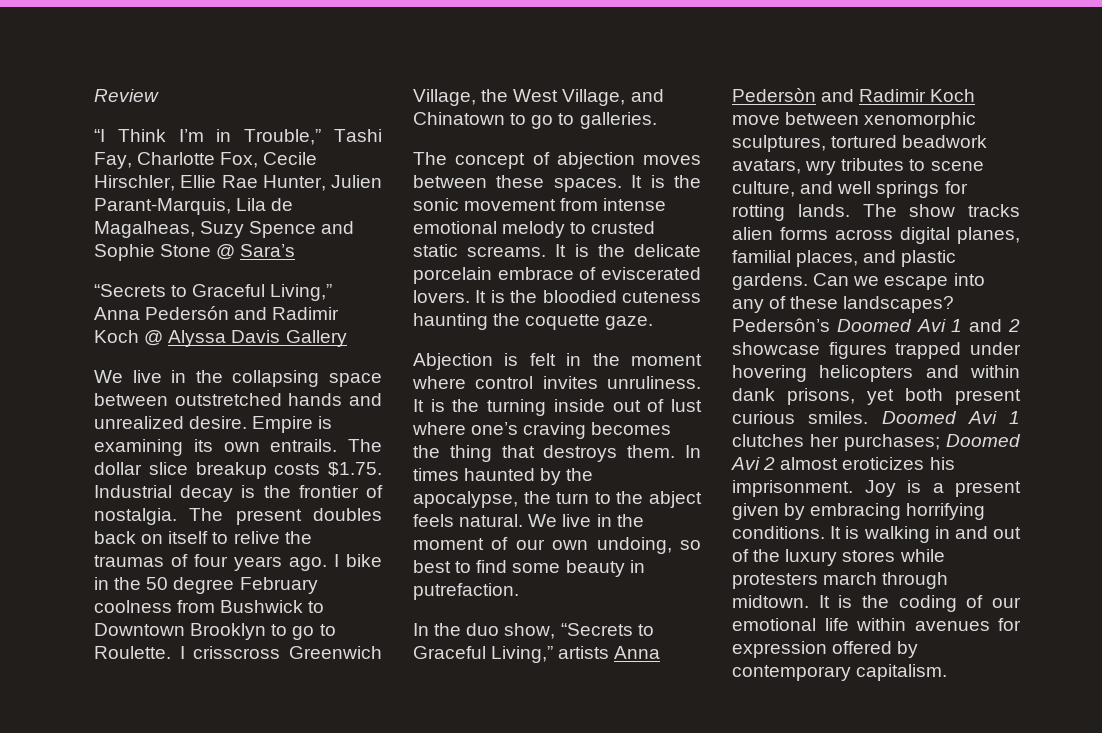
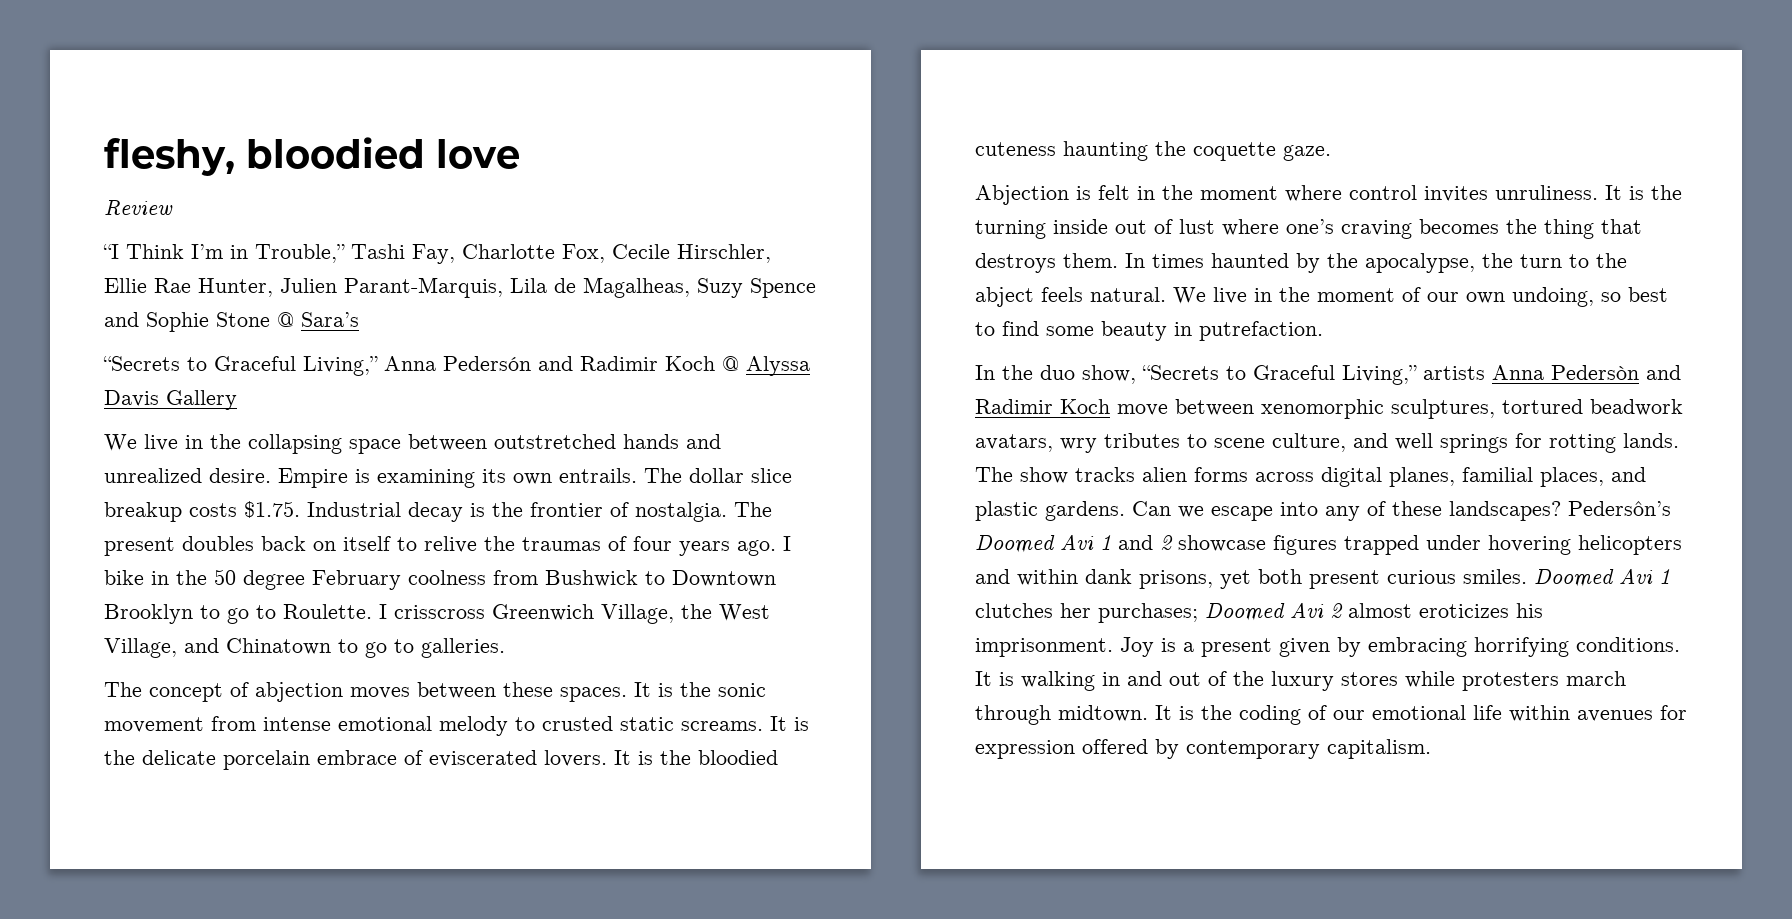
(94, 95) none -> [104,137,520,176] fleshy, bloodied love //

